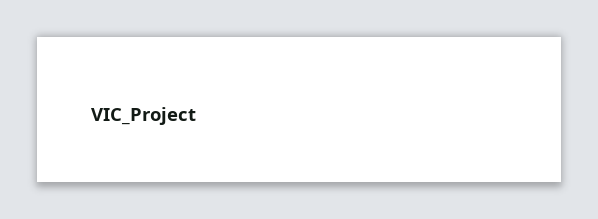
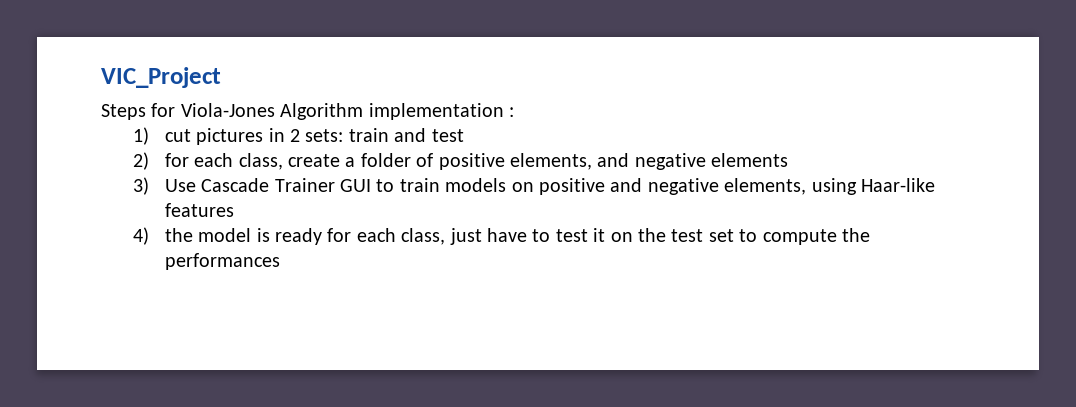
(196, 116) none -> [101,103,514,120] [132,127,464,145] [132,152,789,170] [132,177,935,195] [164,203,234,217] [132,227,870,245] [164,253,280,270] // Steps for Viola-Jones Algorithm implementation : // 1) cut pictures in 2 sets: train and test // 2) for each class, create a folder of positive elements, and negative elements // 3) Use Cascade Trainer GUI to train models on positive and negative elements, using Haar-like features // 4) the model is ready for each class, just have to test it on the test set to compute the performances

